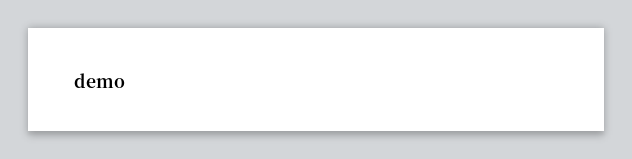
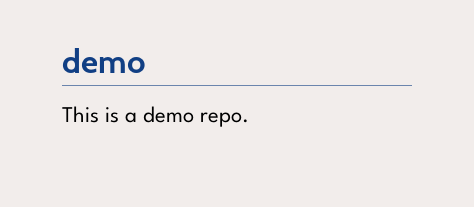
[74,73,125,88] demo -> [62,48,146,73] [62,106,250,127] demo // This is a demo repo.

